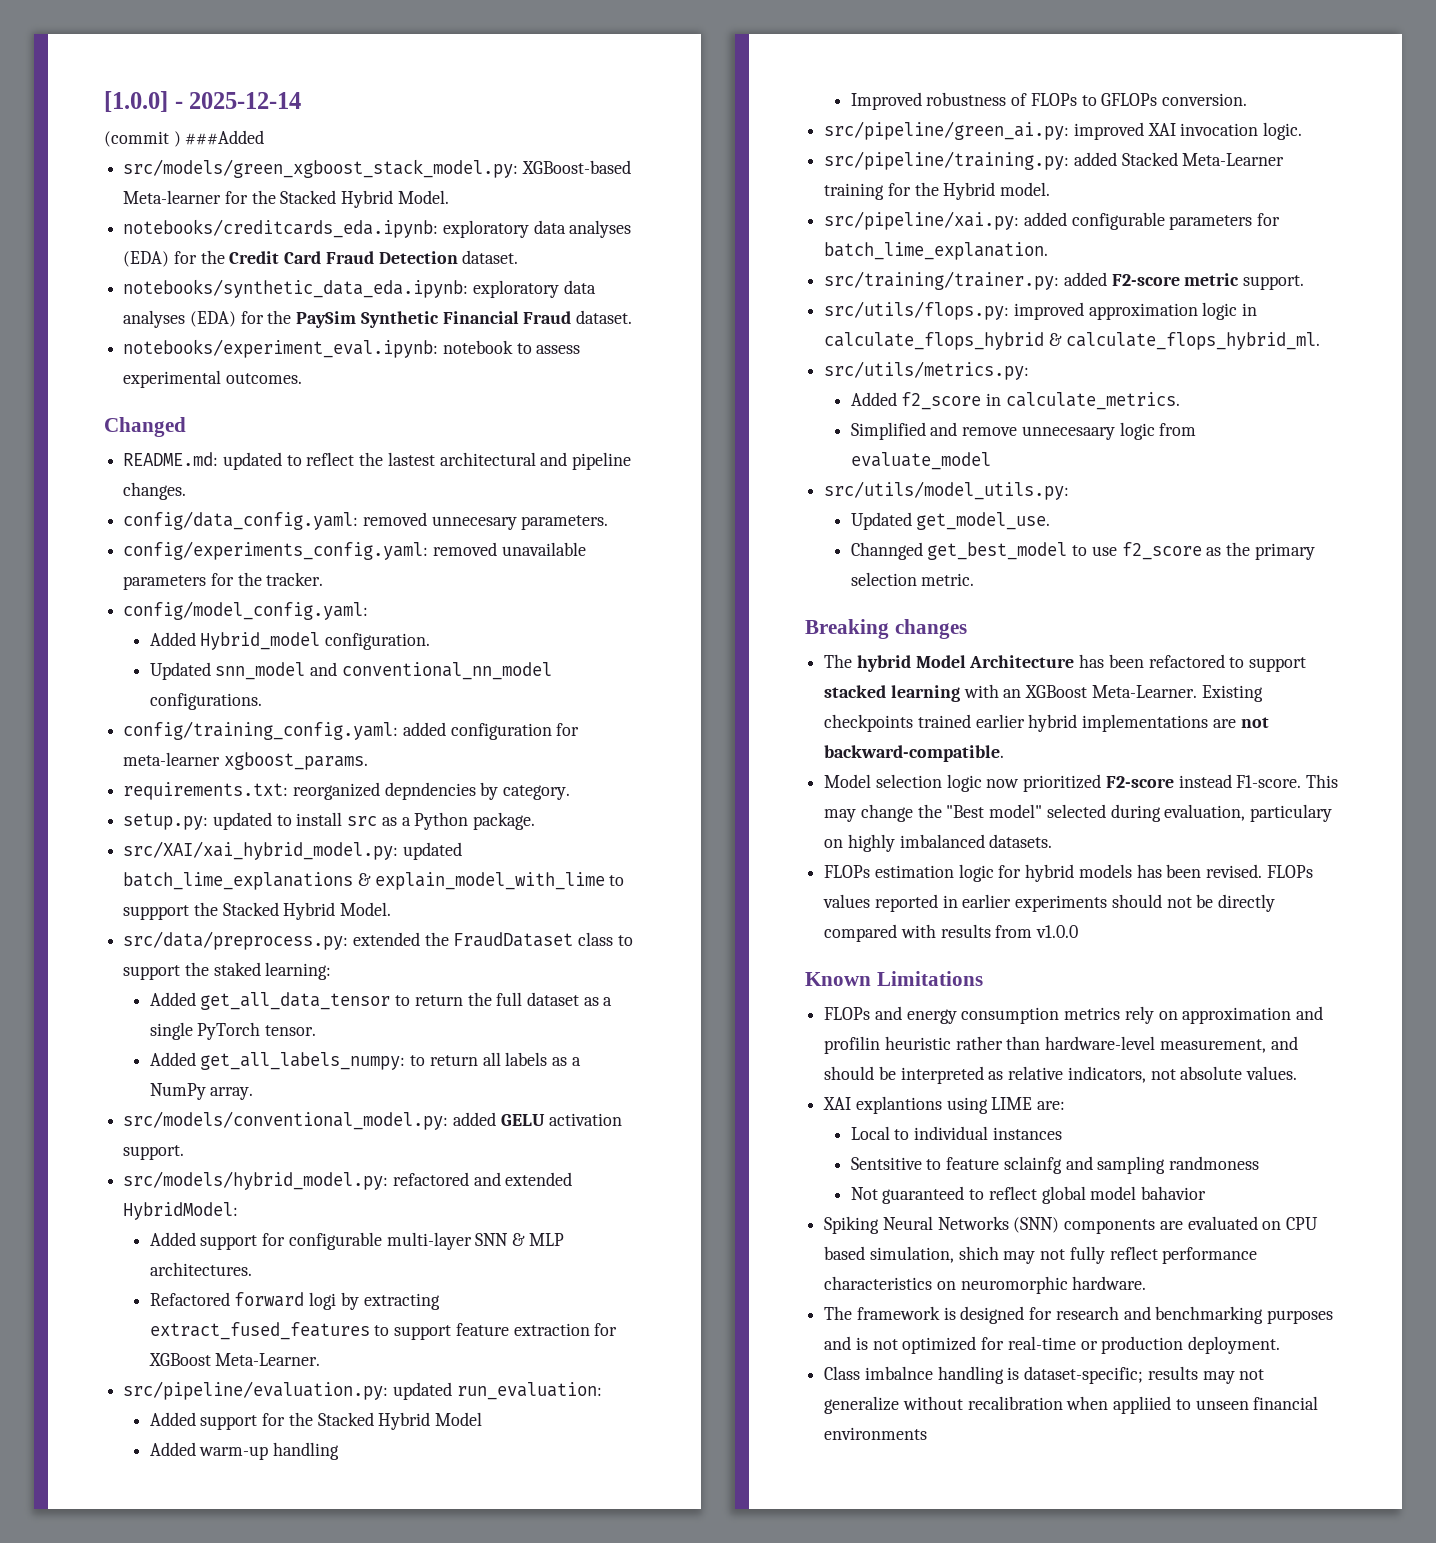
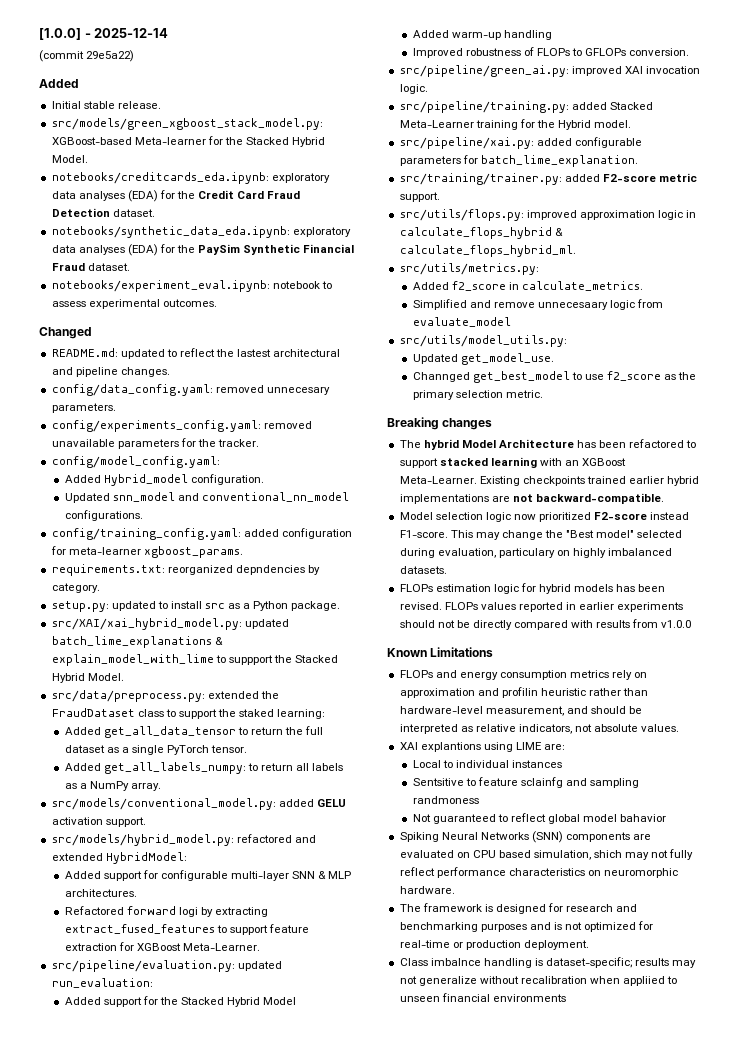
[173,130,265,147] ) ###Added -> [86,50,135,62] [39,79,79,88] [51,101,161,109] 29e5a22) // Added // Initial stable release.

